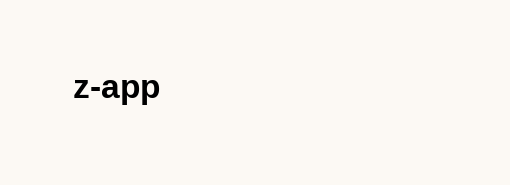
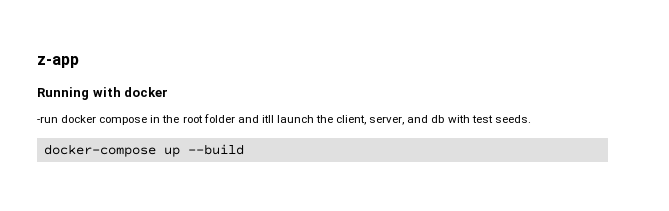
(160, 92) none -> [37,87,169,100] [37,114,531,125] [43,144,244,157] // Running with docker // -run docker compose in the root folder and itll launch the client, server, and db with test seeds. // docker-compose up --build

